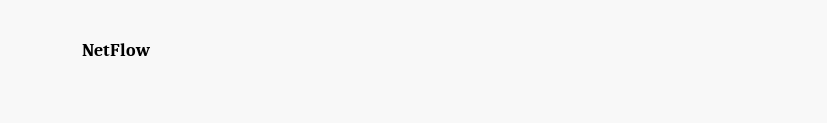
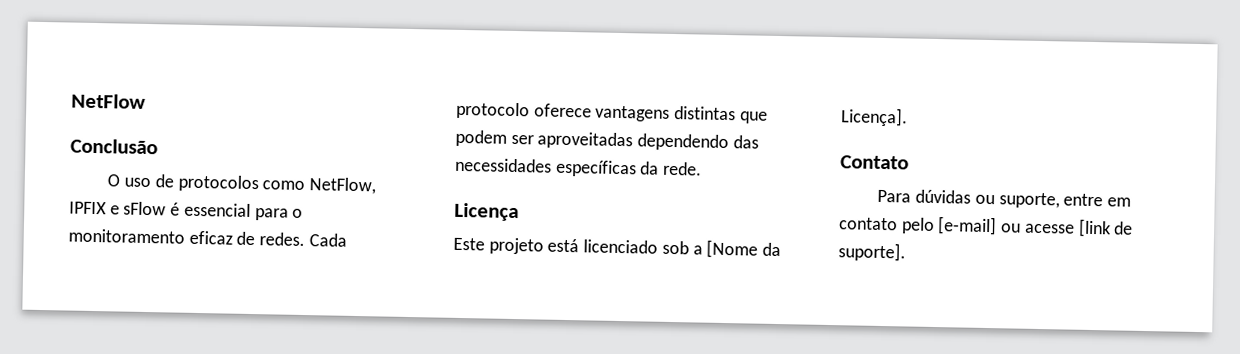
(151, 49) none -> [70,138,158,155] [107,174,377,195] [69,201,304,221] [68,228,347,247] [456,101,768,124] [455,129,759,152] [455,157,703,178] [454,202,519,222] [453,237,782,259] [841,107,908,127] [840,155,909,170] [877,189,1132,209] [839,216,1134,238] [838,242,906,262] // Conclusão // O uso de protocolos como NetFlow, IPFIX e sFlow é essencial para o monitoramento eficaz de redes. Cada protocolo oferece vantagens distintas que podem ser aproveitadas dependendo das necessidades específicas da rede. // Licença // Este projeto está licenciado sob a [Nome da Licença]. // Contato // Para dúvidas ou suporte, entre em contato pelo [e-mail] ou acesse [link de suporte].

